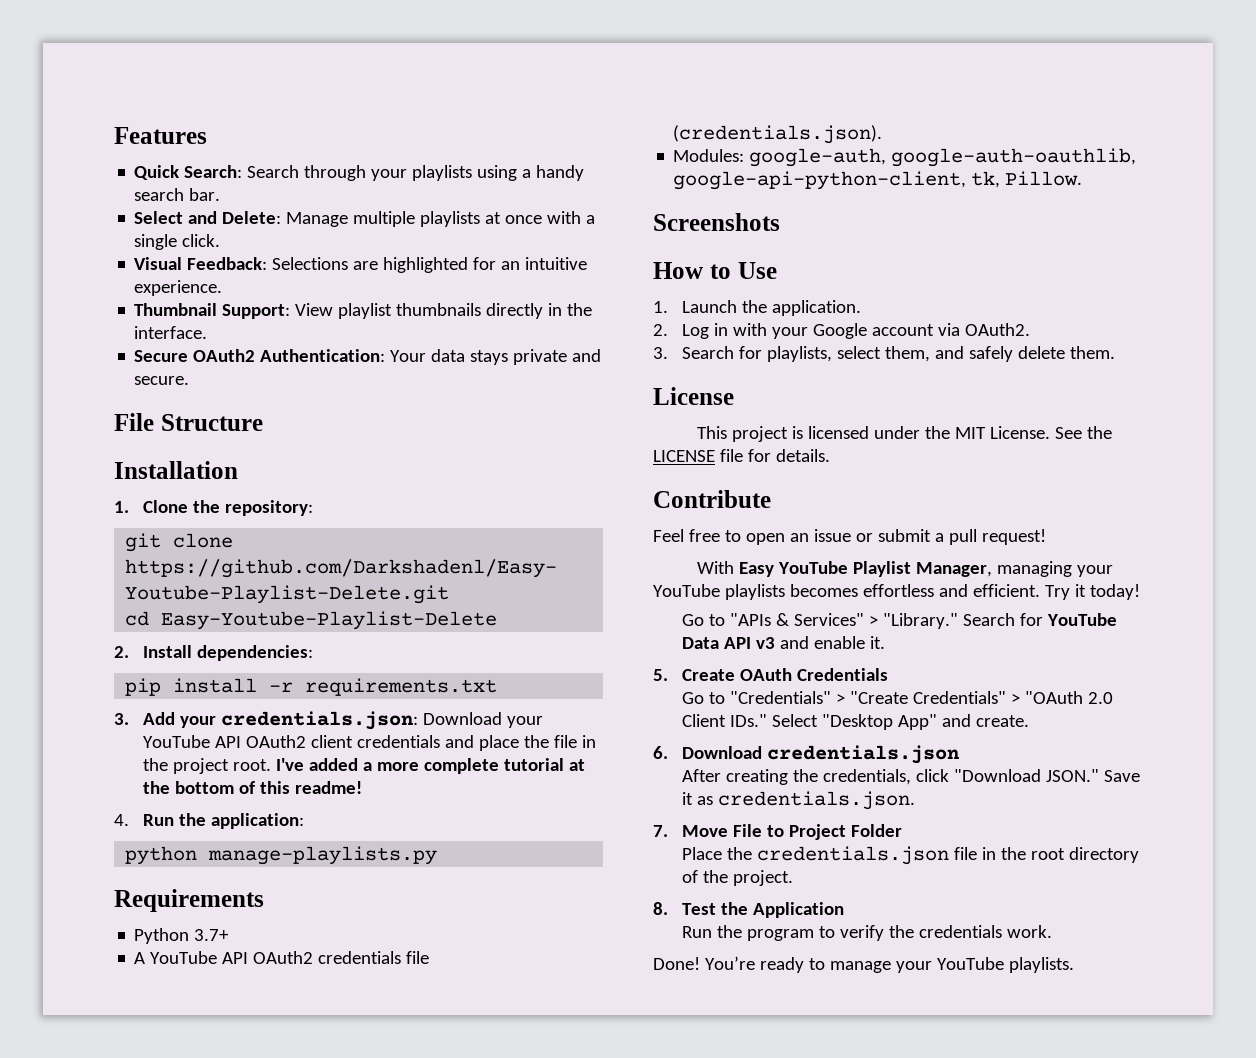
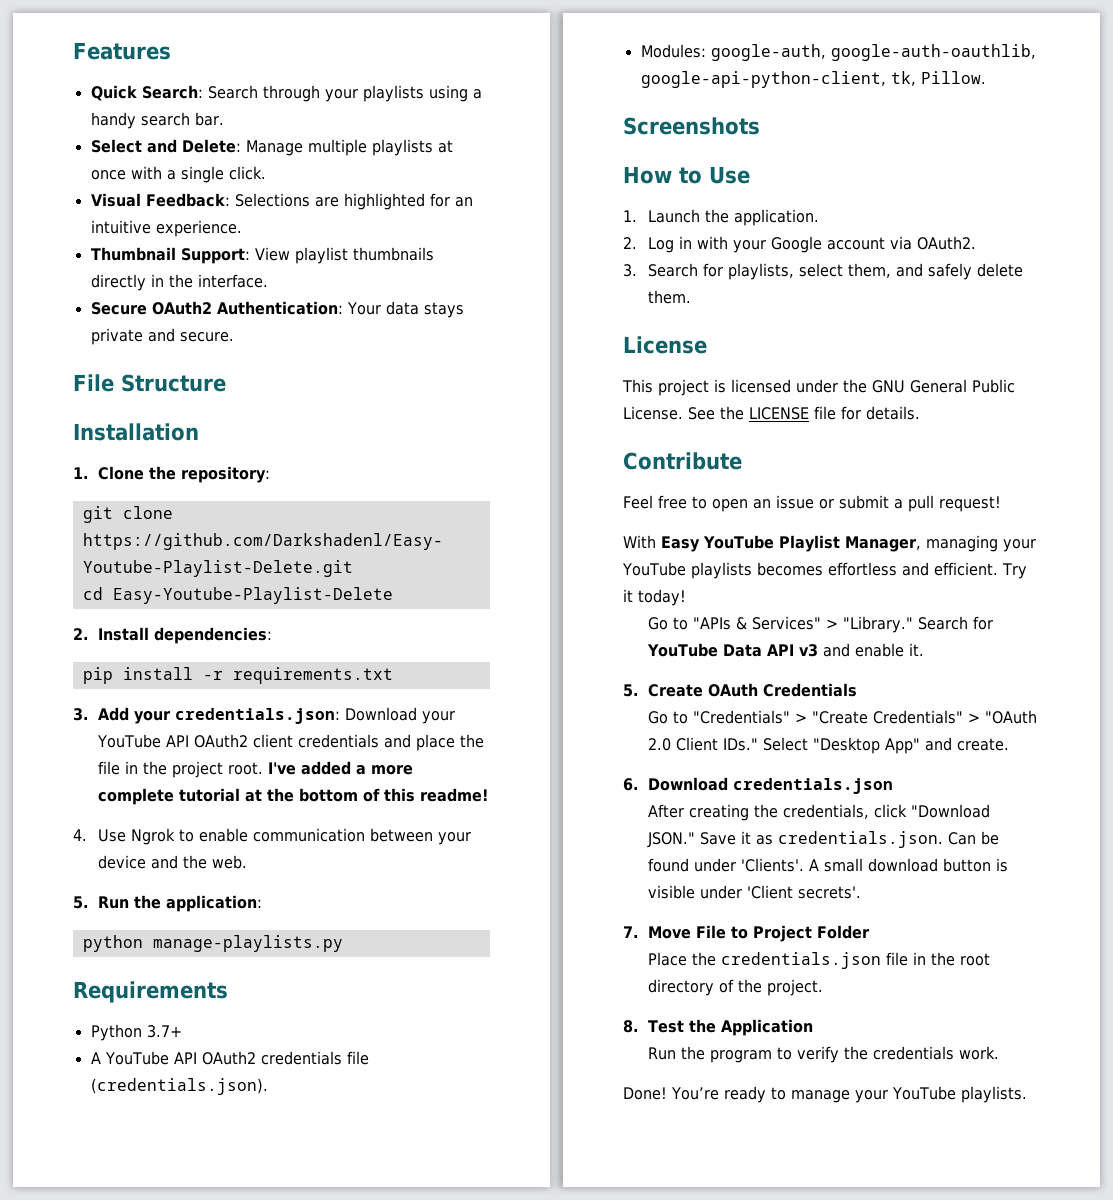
(129, 820) none -> [97,828,471,845] [97,855,247,869] [73,896,88,909] Use Ngrok to enable communication between your device and the web. // 5.
[955,427,987,439] MIT -> [872,379,1015,393] GNU General Public
(915, 800) none -> [947,831,999,845] [647,858,1008,872] [647,885,861,899] Can be found under 'Clients'. A small download button is visible under 'Client secrets'.

